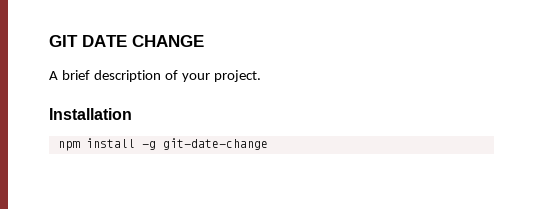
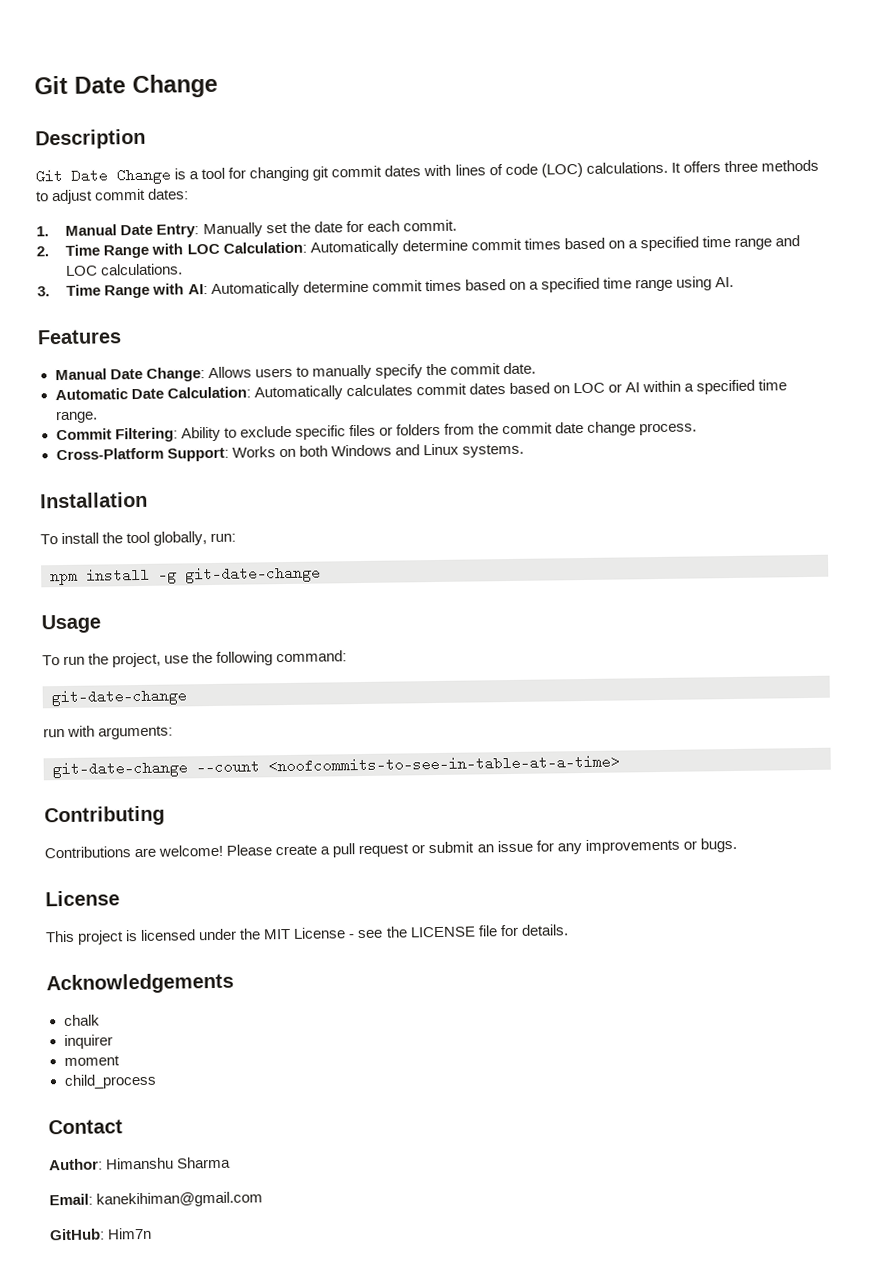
[49,35,204,47] [49,70,261,82] [49,108,132,120] [57,138,268,151] GIT DATE CHANGE // A brief description of your project. // Installation // npm install -g git-date-change -> [34,73,218,99] [35,128,146,150] [35,159,819,185] [35,188,190,205] [36,219,457,238] [36,235,801,259] [66,263,184,276] [37,276,735,299] [37,329,122,345] [54,362,536,382] [54,379,788,401] [54,410,98,424] [55,421,698,443] [55,443,524,462] [40,491,148,509] [40,531,237,546] [50,565,321,586] [41,614,101,634] [42,650,348,668] [51,688,187,707] [43,725,174,740] [52,754,620,779] [44,805,165,827] [44,837,737,859] [45,890,120,907] [45,924,569,945] [46,972,234,995] [63,1014,100,1027] [63,1034,113,1050] [63,1055,120,1067] [63,1073,157,1090] [48,1119,123,1135] [49,1156,232,1171] [49,1191,264,1208] [49,1227,153,1241] Git Date Change // Description // Git Date Change is a tool for changing git commit dates with lines of code (LOC) calculations. It offers three methods to adjust commit dates: // 1. Manual Date Entry: Manually set the date for each commit. // 2. Time Range with LOC Calculation: Automatically determine commit times based on a specified time range and LOC calculations. // 3. Time Range with AI: Automatically determine commit times based on a specified time range using AI. // Features // Manual Date Change: Allows users to manually specify the commit date. // Automatic Date Calculation: Automatically calculates commit dates based on LOC or AI within a specified time range. // Commit Filtering: Ability to exclude specific files or folders from the commit date change process. // Cross-Platform Support: Works on both Windows and Linux systems. // Installation // To install the tool globally, run: // npm install -g git-date-change // Usage // To run the project, use the following command: // git-date-change // run with arguments: // git-date-change --count <noofcommits-to-see-in-table-at-a-time> // Contributing // Contributions are welcome! Please create a pull request or submit an issue for any improvements or bugs. // License // This project is licensed under the MIT License - see the LICENSE file for details. // Acknowledgements // chalk // inquirer // moment // child_process // Contact // Author: Himanshu Sharma // Email: kanekihiman@gmail.com // GitHub: Him7n

